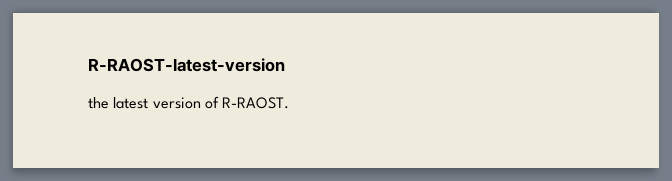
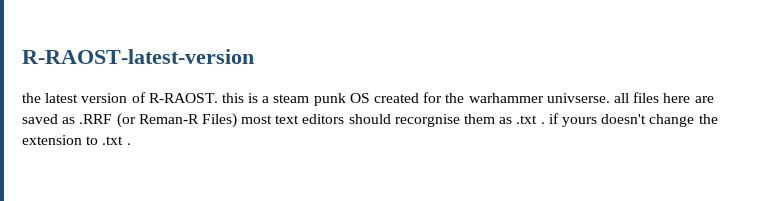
(290, 103) none -> [221,92,714,106] [22,113,718,128] [22,135,131,145] this is a steam punk OS created for the warhammer univserse. all files here are saved as .RRF (or Reman-R Files) most text editors should recorgnise them as .txt . if yours doesn't change the extension to .txt .

